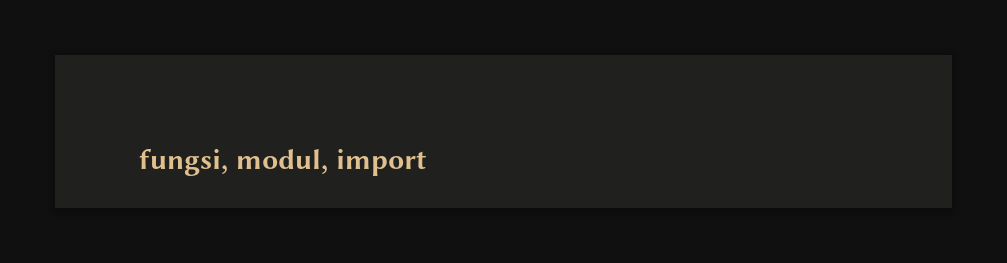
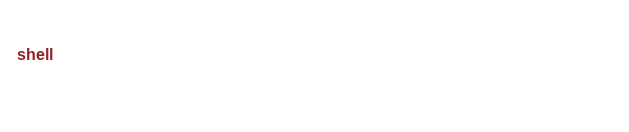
[139,149,426,176] fungsi, modul, import -> [17,48,53,60] shell

